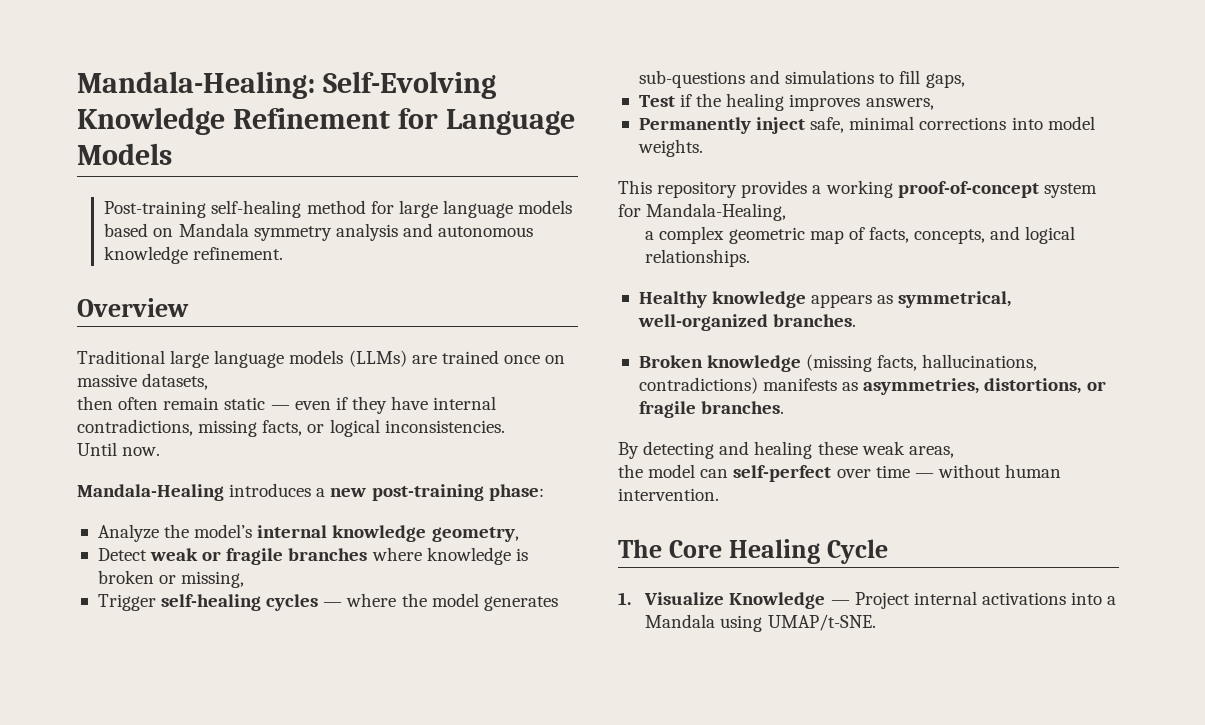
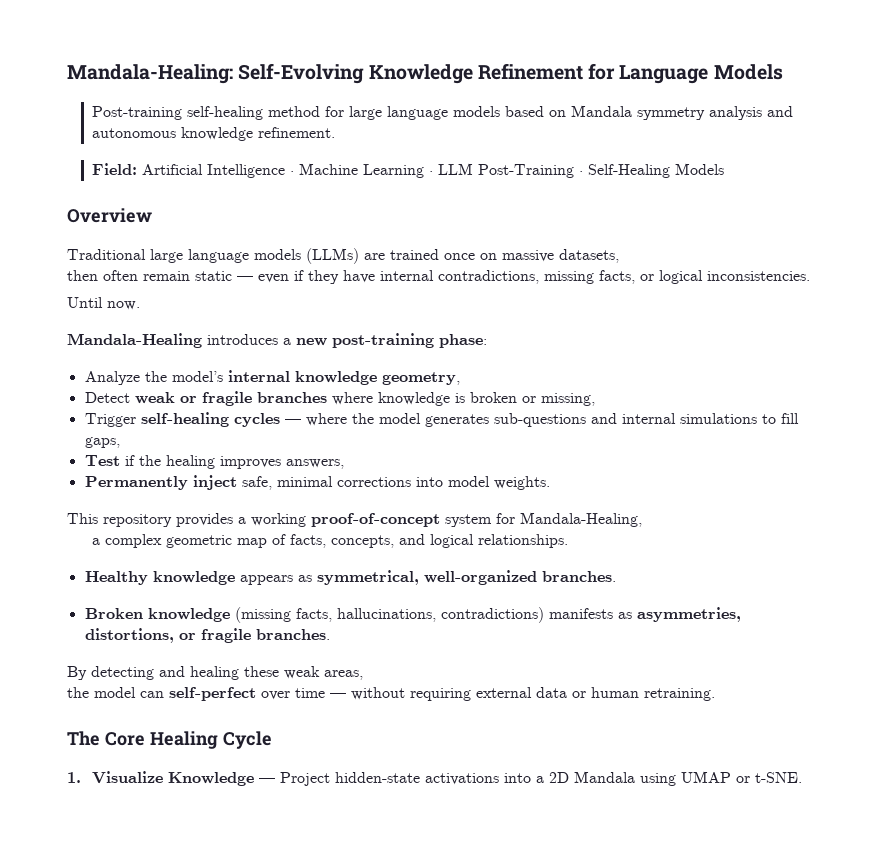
(284, 253) none -> [92,163,725,178] // Field: Artificial Intelligence · Machine Learning · LLM Post-Training · Self-Healing Models
(781, 77) none -> [621,413,676,424] internal
[1005,464,1062,478] [618,488,719,501] human intervention. -> [410,687,715,701] requiring external data or human retraining.
[913,591,977,605] internal -> [335,772,421,783] hidden-state
(1117, 600) none -> [549,772,570,783] 2D
[767,614,876,631] UMAP/t-SNE. -> [681,771,803,783] UMAP or t-SNE.

